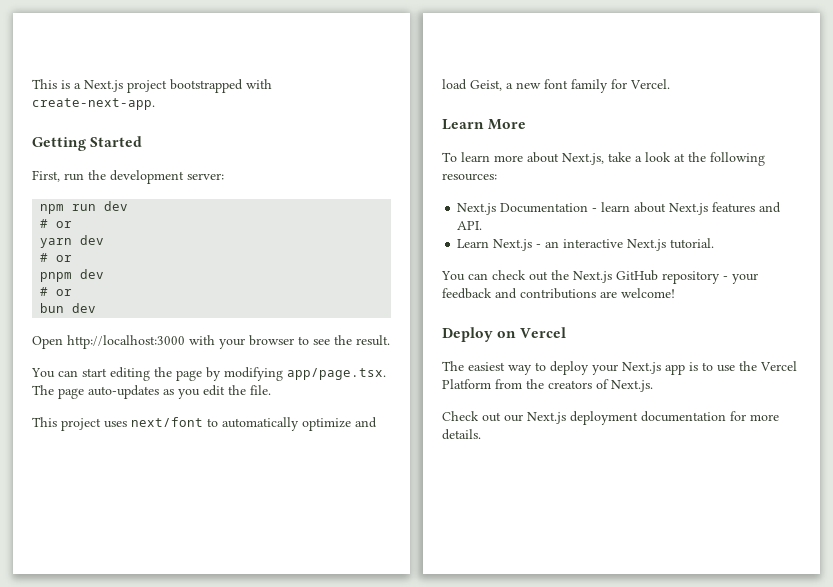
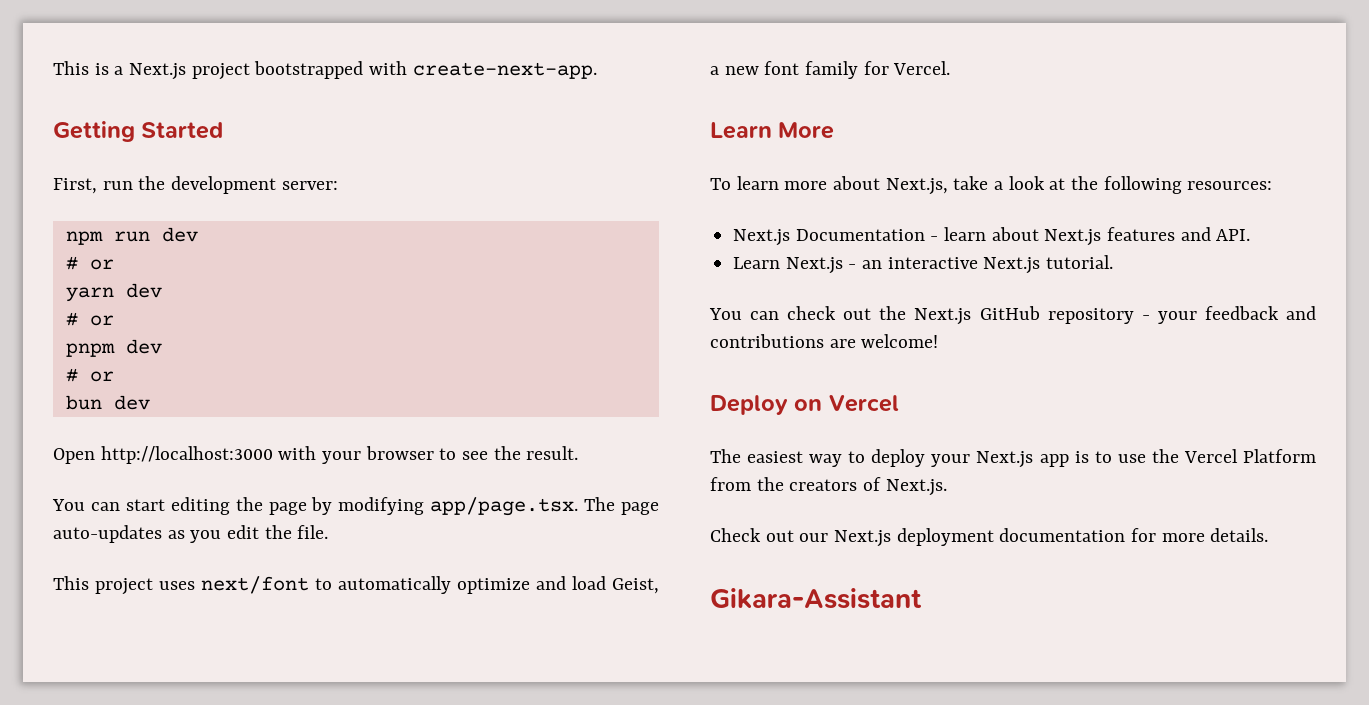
(481, 434) none -> [710,588,922,609] // Gikara-Assistant

